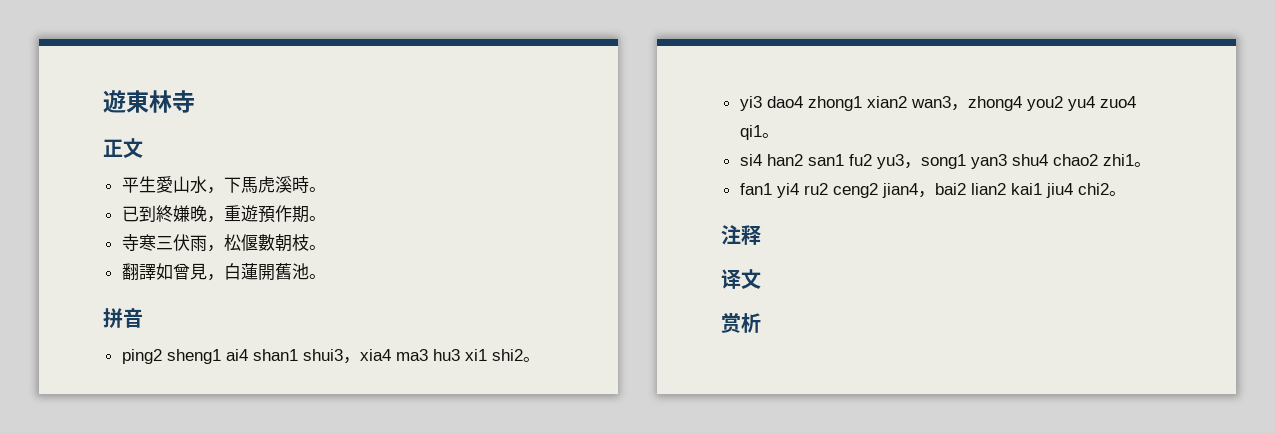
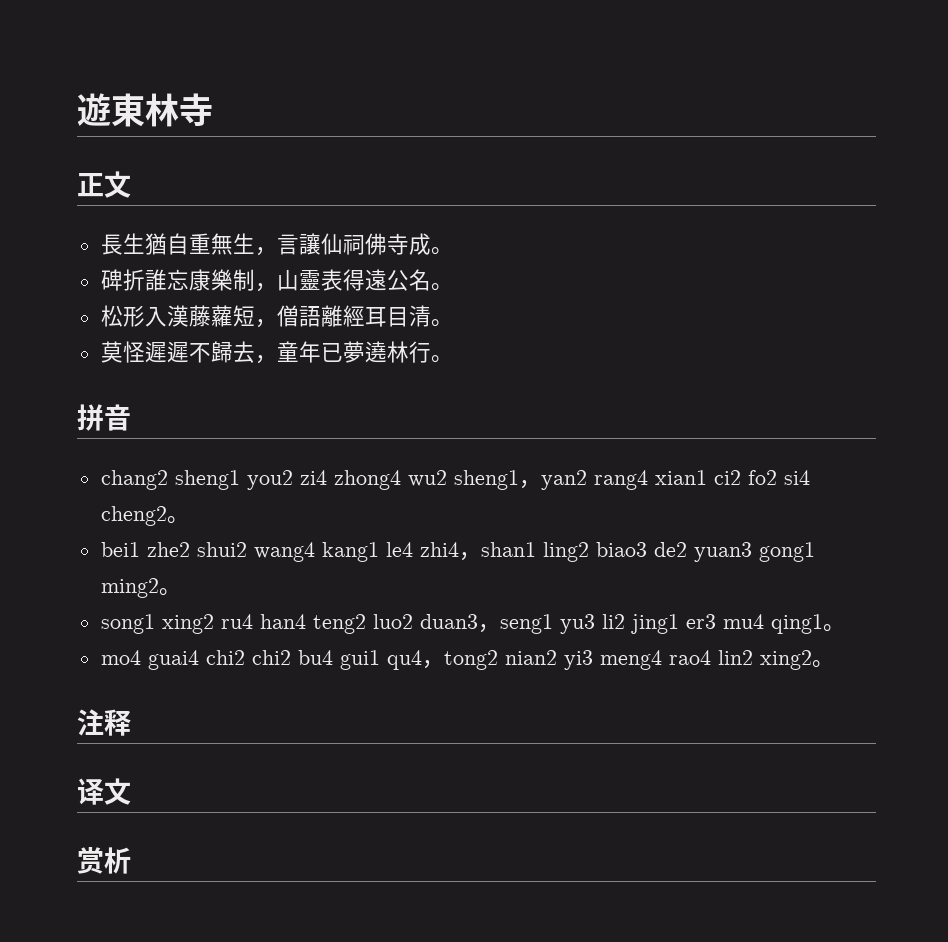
[121,176,326,194] [121,205,326,223] [121,234,326,252] [121,263,326,281] [103,308,143,328] [121,349,540,364] [739,96,1136,111] [739,125,779,140] [739,154,1151,169] [739,183,1109,198] 平生愛山水，下馬虎溪時。 // 已到終嫌晚，重遊預作期。 // 寺寒三伏雨，松偃數朝枝。 // 翻譯如曾見，白蓮開舊池。 // 拼音 // ping2 sheng1 ai4 shan1 shui3，xia4 ma3 hu3 xi1 shi2。 // yi3 dao4 zhong1 xian2 wan3，zhong4 you2 yu4 zuo4 qi1。 // si4 han2 san1 fu2 yu3，song1 yan3 shu4 chao2 zhi1。 // fan1 yi4 ru2 ceng2 jian4，bai2 lian2 kai1 jiu4 chi2 -> [100,233,453,256] [100,269,453,292] [100,305,453,328] [100,341,453,364] [77,404,131,431] [100,470,810,490] [100,506,189,526] [100,542,815,562] [100,578,181,598] [100,614,845,634] [100,650,812,670] 長生猶自重無生，言讓仙祠佛寺成。 // 碑折誰忘康樂制，山靈表得遠公名。 // 松形入漢藤蘿短，僧語離經耳目清。 // 莫怪遲遲不歸去，童年已夢遶林行。 // 拼音 // chang2 sheng1 you2 zi4 zhong4 wu2 sheng1，yan2 rang4 xian1 ci2 fo2 si4 cheng2。 // bei1 zhe2 shui2 wang4 kang1 le4 zhi4，shan1 ling2 biao3 de2 yuan3 gong1 ming2。 // song1 xing2 ru4 han4 teng2 luo2 duan3，seng1 yu3 li2 jing1 er3 mu4 qing1。 // mo4 guai4 chi2 chi2 bu4 gui1 qu4，tong2 nian2 yi3 meng4 rao4 lin2 xing2

